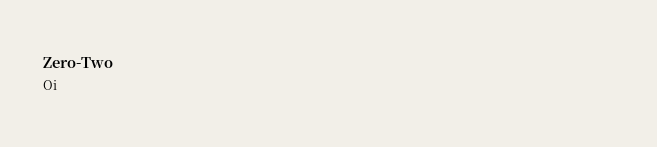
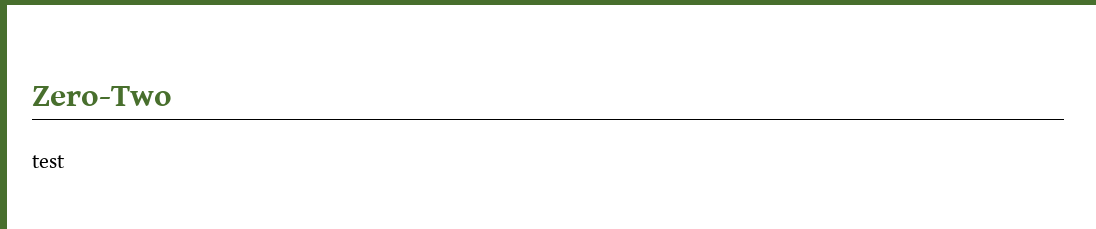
[43,80,57,90] Oi -> [32,155,65,168] test

